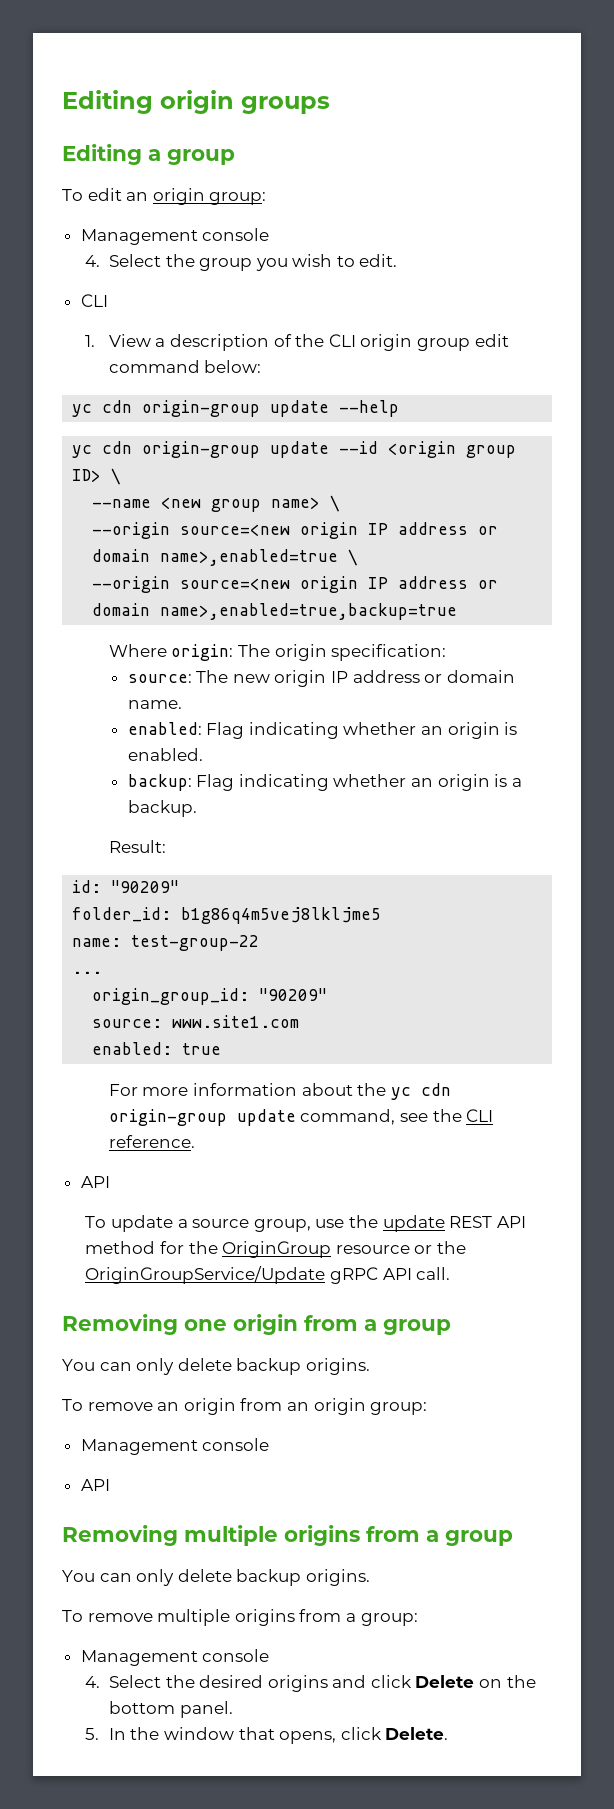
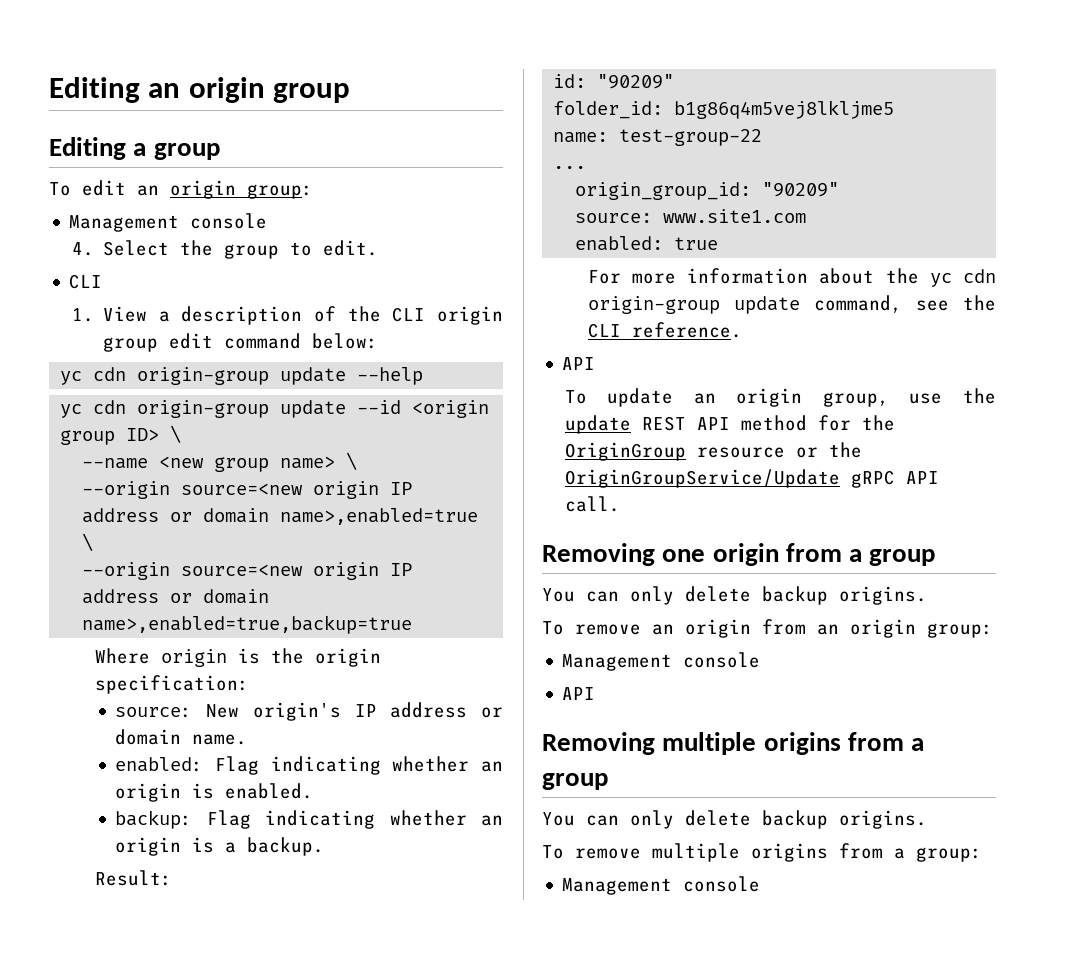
[62,90,330,114] Editing origin groups -> [49,77,351,103] Editing an origin group
[255,254,333,271] you wish -> (280, 251) none
[171,644,271,661] origin: The -> [160,648,304,667] origin is the
[196,670,327,687] The new origin -> [206,702,341,721] New origin's
[177,1219,250,1228] a source -> [693,388,803,407] an origin
[85,1675,536,1692] [108,1701,233,1718] [85,1727,449,1744] // 4. Select the desired origins and click Delete on the bottom panel. // 5. In the window that opens, click Delete. -> (761, 884) none

